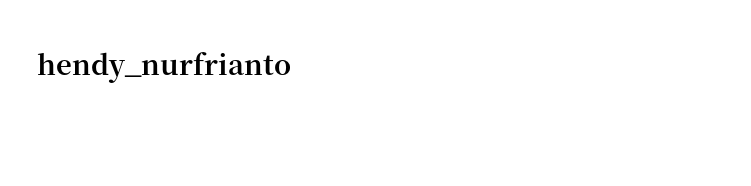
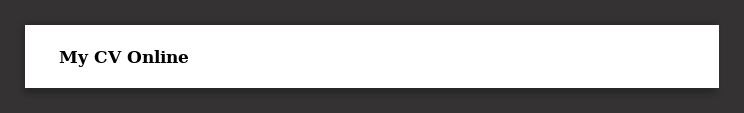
[37,52,291,83] hendy_nurfrianto -> [59,50,189,67] My CV Online

